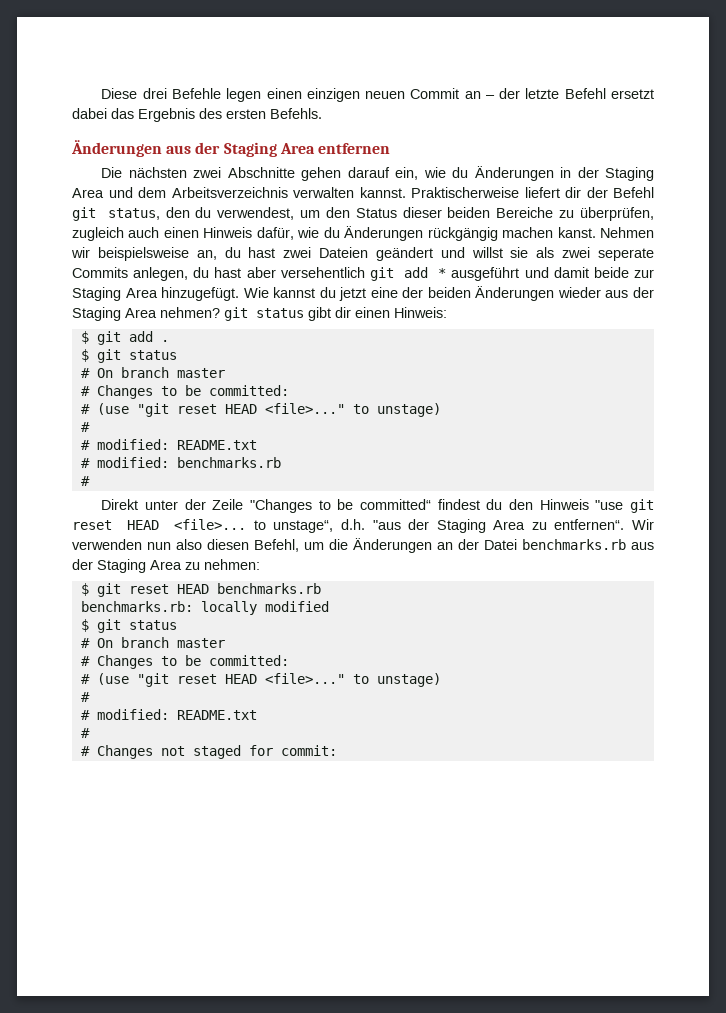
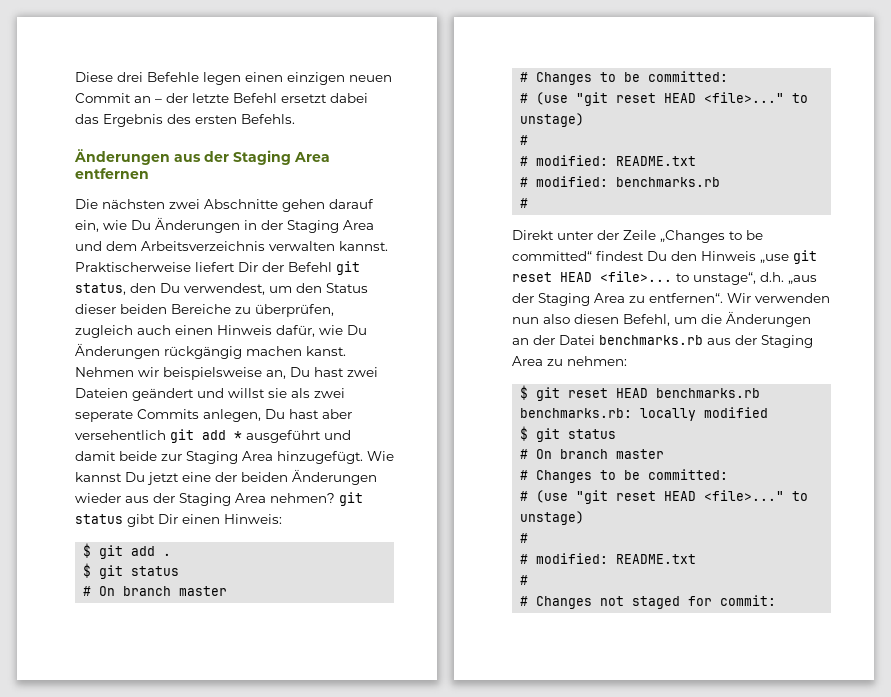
[452,167,469,178] du -> [131,220,151,230] Du
[565,187,581,198] dir -> [238,262,258,272] Dir
[195,207,212,218] du -> [160,283,180,293] Du
[323,227,340,238] du -> [347,325,367,335] Du
[224,247,241,258] du -> [290,367,310,377] Du
[193,267,210,278] du -> [265,409,285,419] Du
[319,287,336,298] du -> [125,472,145,482] Du
[335,307,351,318] dir -> [158,514,178,524] Dir
[250,499,313,513] "Changes -> [660,230,725,243] „Changes
[486,499,503,510] du -> [647,251,667,261] Du
[595,500,624,510] "use -> [760,254,789,263] „use
[372,520,401,530] "aus -> [788,275,817,284] „aus

